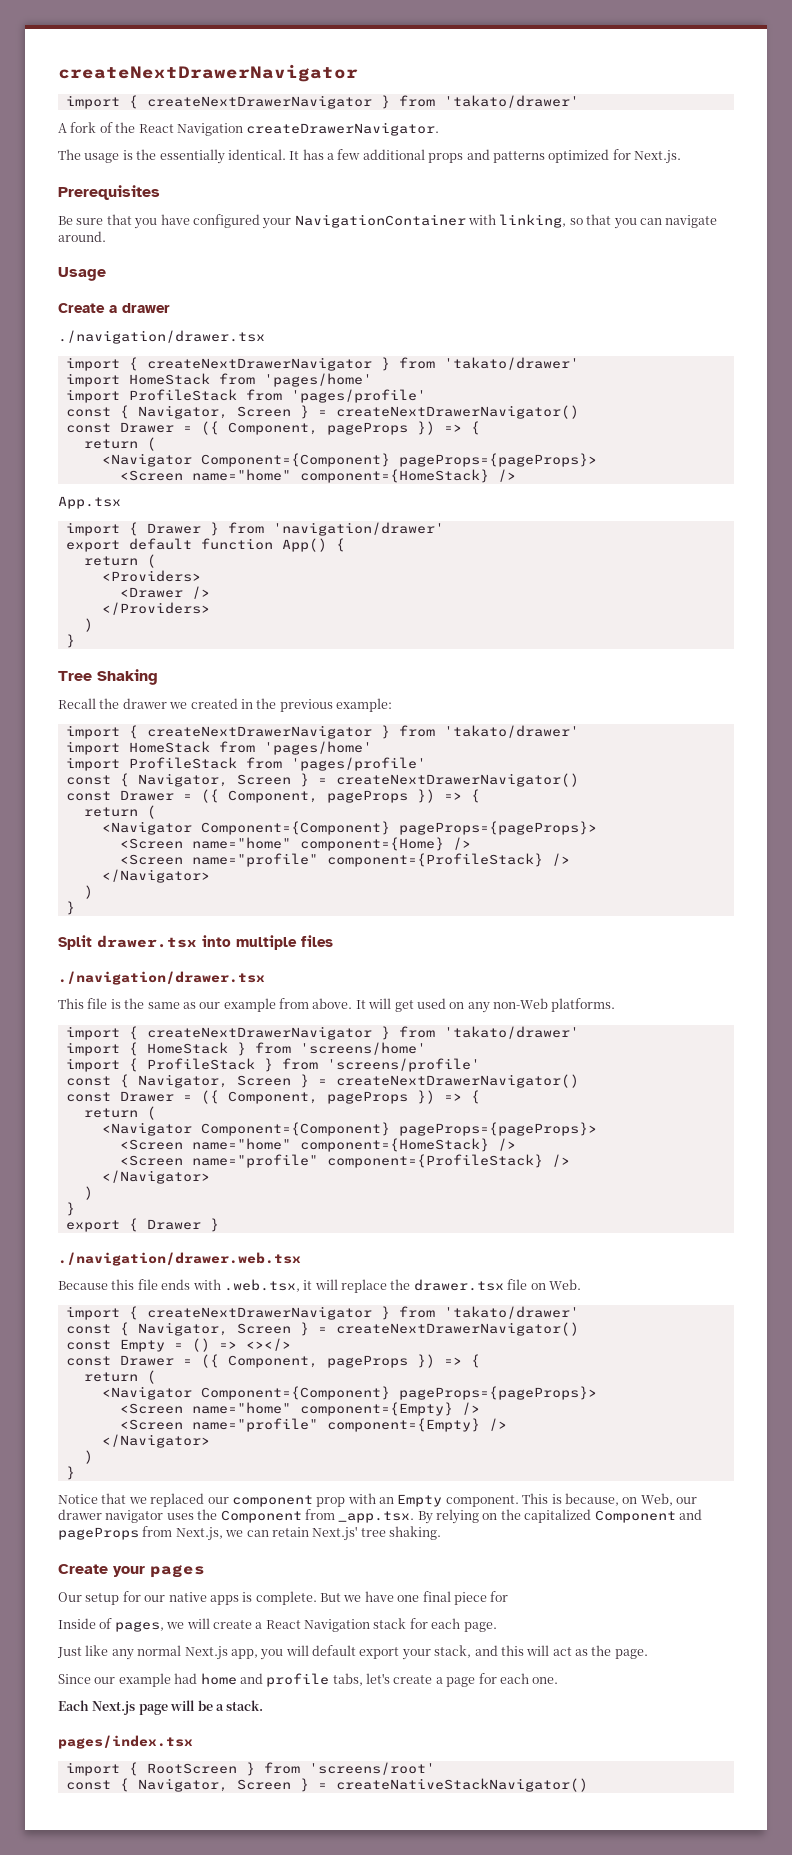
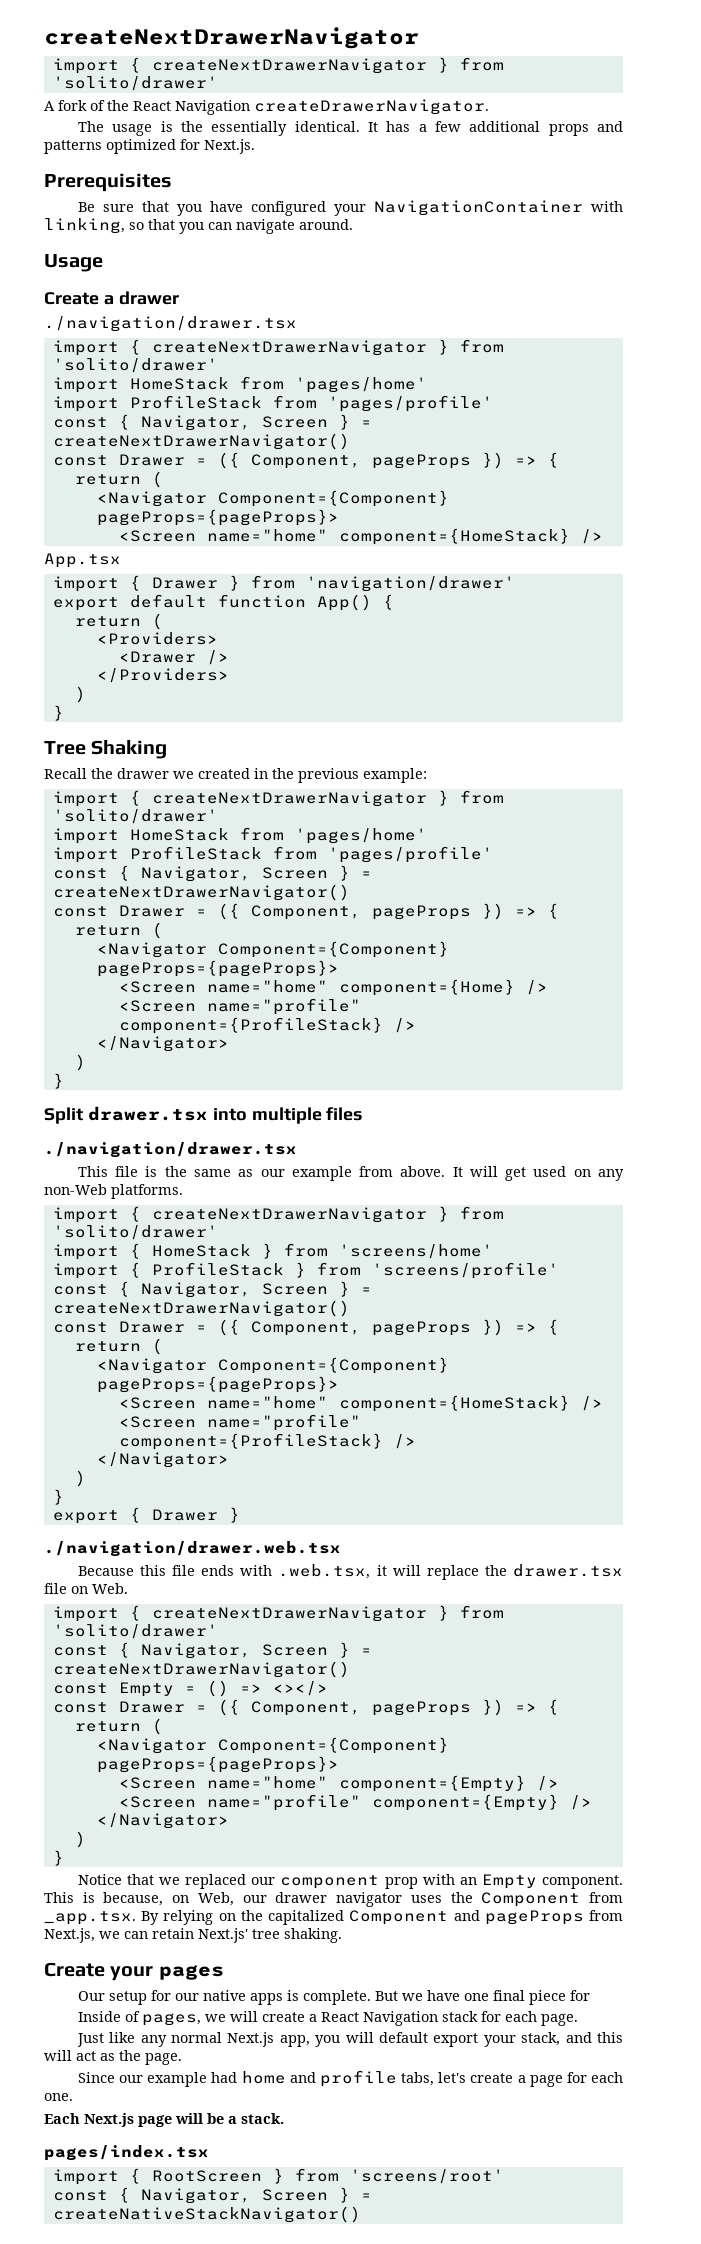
[443,95,579,108] 'takato/drawer' -> [52,76,218,91] 'solito/drawer'
[443,357,579,370] 'takato/drawer' -> [52,358,218,373] 'solito/drawer'
[443,725,579,738] 'takato/drawer' -> [52,809,218,824] 'solito/drawer'
[443,1026,579,1039] 'takato/drawer' -> [52,1225,218,1240] 'solito/drawer'
[443,1306,579,1319] 'takato/drawer' -> [52,1624,218,1639] 'solito/drawer'

